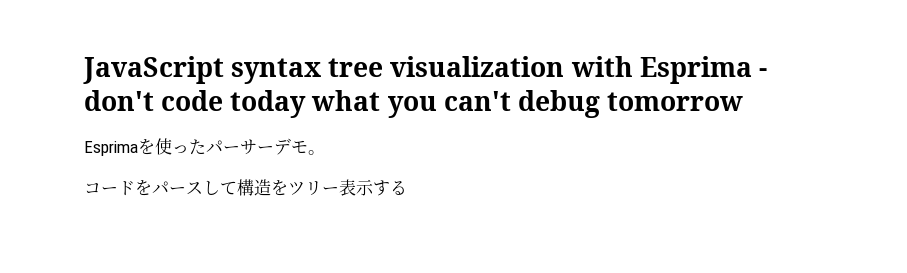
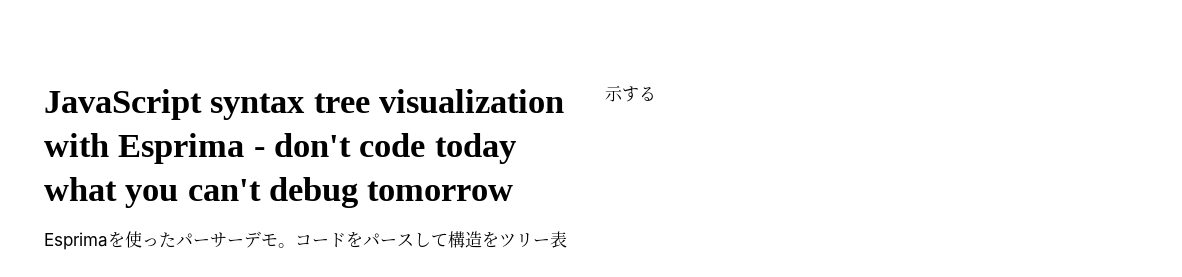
(325, 152) // -> (295, 245) none

